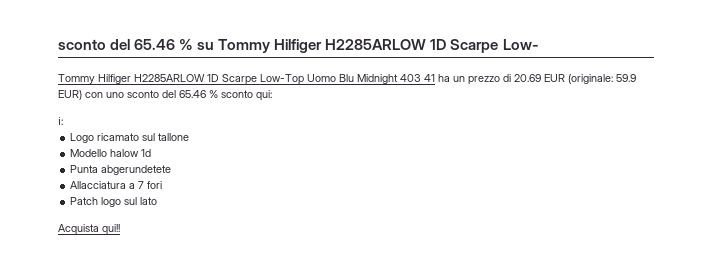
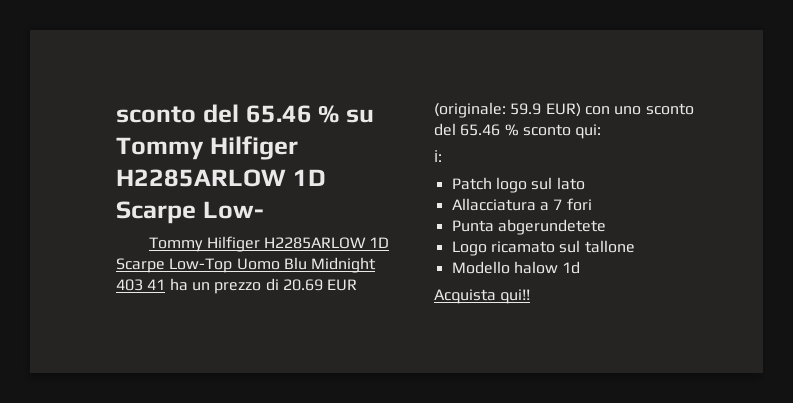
(63, 121) none -> [451,177,585,193] [451,198,592,211] [451,219,606,235] // Patch logo sul lato // Allacciatura a 7 fori // Punta abgerundetete
[70,165,172,175] [70,181,163,189] [70,197,158,207] // Punta abgerundetete // Allacciatura a 7 fori // Patch logo sul lato -> (581, 267) none

